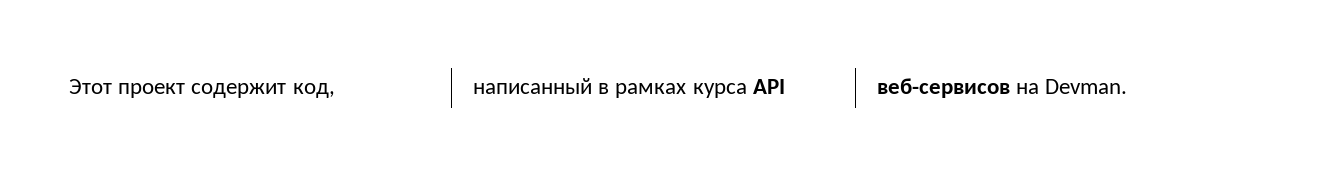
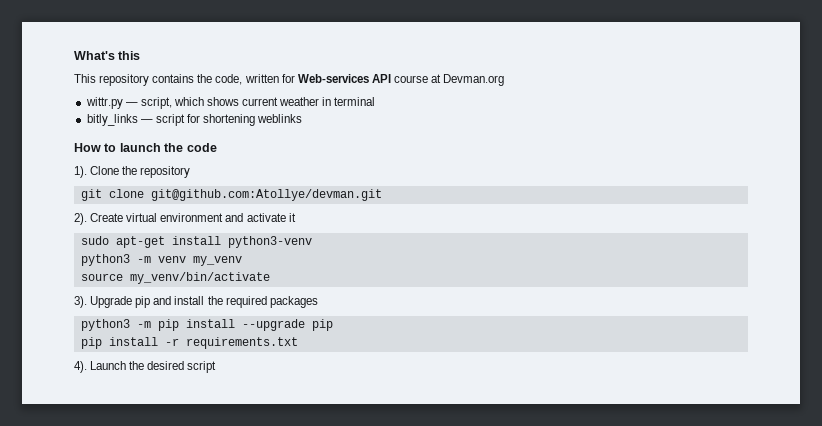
[69,78,1128,98] Этот проект содержит код, написанный в рамках курса API веб-сервисов на Devman. -> [74,51,141,60] [74,74,505,86] [85,97,376,109] [86,114,303,126] [74,143,217,152] [74,166,191,178] [80,189,382,201] [74,213,296,225] [80,236,312,248] [80,254,242,266] [80,272,270,284] [74,296,318,308] [80,319,333,331] [80,337,298,349] [74,361,217,373] What's this // This repository contains the code, written for Web-services API course at Devman.org // wittr.py — script, which shows current weather in terminal // bitly_links — script for shortening weblinks // How to launch the code // 1). Clone the repository // git clone git@github.com:Atollye/devman.git // 2). Create virtual environment and activate it // sudo apt-get install python3-venv // python3 -m venv my_venv // source my_venv/bin/activate // 3). Upgrade pip and install the required packages // python3 -m pip install --upgrade pip // pip install -r requirements.txt // 4). Launch the desired script

